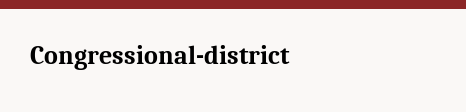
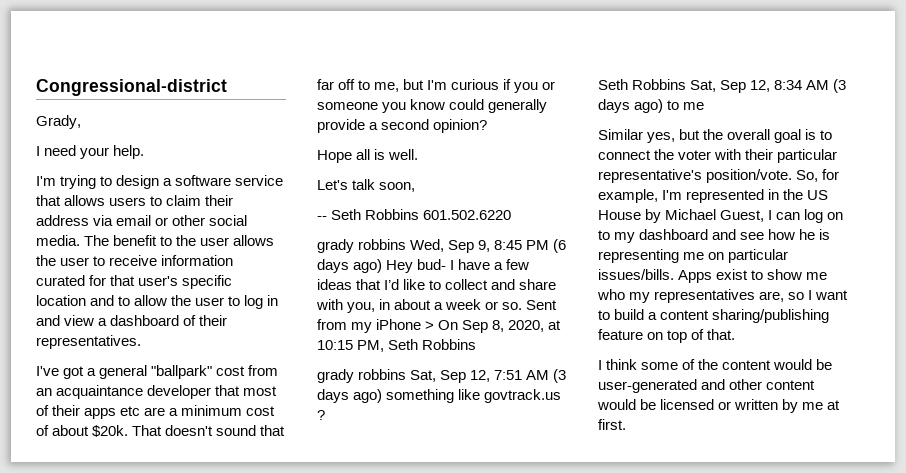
(290, 57) none -> [36,115,81,129] [36,145,145,159] [36,175,284,189] [36,195,234,206] [36,215,248,226] [36,235,275,246] [36,255,234,266] [36,275,233,289] [36,295,279,309] [36,315,228,326] [36,335,141,349] [36,365,279,379] [36,385,278,399] [36,405,276,419] [36,425,286,437] [317,79,556,93] [317,99,548,113] [317,119,488,133] [317,149,419,163] [317,179,416,192] [317,209,512,220] [317,239,567,253] [317,259,530,273] [317,279,557,290] [316,299,558,313] [317,319,562,333] [317,339,477,352] [317,369,567,383] [317,389,562,403] [317,410,325,420] [598,79,847,93] [598,99,705,113] [598,129,833,143] [598,149,838,163] [598,169,840,183] [598,189,829,203] [598,209,844,223] [598,229,831,243] [598,249,789,263] [598,269,828,283] [597,289,849,303] [598,309,830,323] [598,329,736,343] [598,359,833,370] [598,379,816,393] [597,399,841,413] [598,419,626,430] // Grady, // I need your help. // I'm trying to design a software service that allows users to claim their address via email or other social media. The benefit to the user allows the user to receive information curated for that user's specific location and to allow the user to log in and view a dashboard of their representatives. // I've got a general "ballpark" cost from an acquaintance developer that most of their apps etc are a minimum cost of about $20k. That doesn't sound that far off to me, but I'm curious if you or someone you know could generally provide a second opinion? // Hope all is well. // Let's talk soon, // -- Seth Robbins 601.502.6220 // grady robbins Wed, Sep 9, 8:45 PM (6 days ago) Hey bud- I have a few ideas that I’d like to collect and share with you, in about a week or so. Sent from my iPhone > On Sep 8, 2020, at 10:15 PM, Seth Robbins // grady robbins Sat, Sep 12, 7:51 AM (3 days ago) something like govtrack.us ? // Seth Robbins Sat, Sep 12, 8:34 AM (3 days ago) to me // Similar yes, but the overall goal is to connect the voter with their particular representative's position/vote. So, for example, I'm represented in the US House by Michael Guest, I can log on to my dashboard and see how he is representing me on particular issues/bills. Apps exist to show me who my representatives are, so I want to build a content sharing/publishing feature on top of that. // I think some of the content would be user-generated and other content would be licensed or written by me at first.

